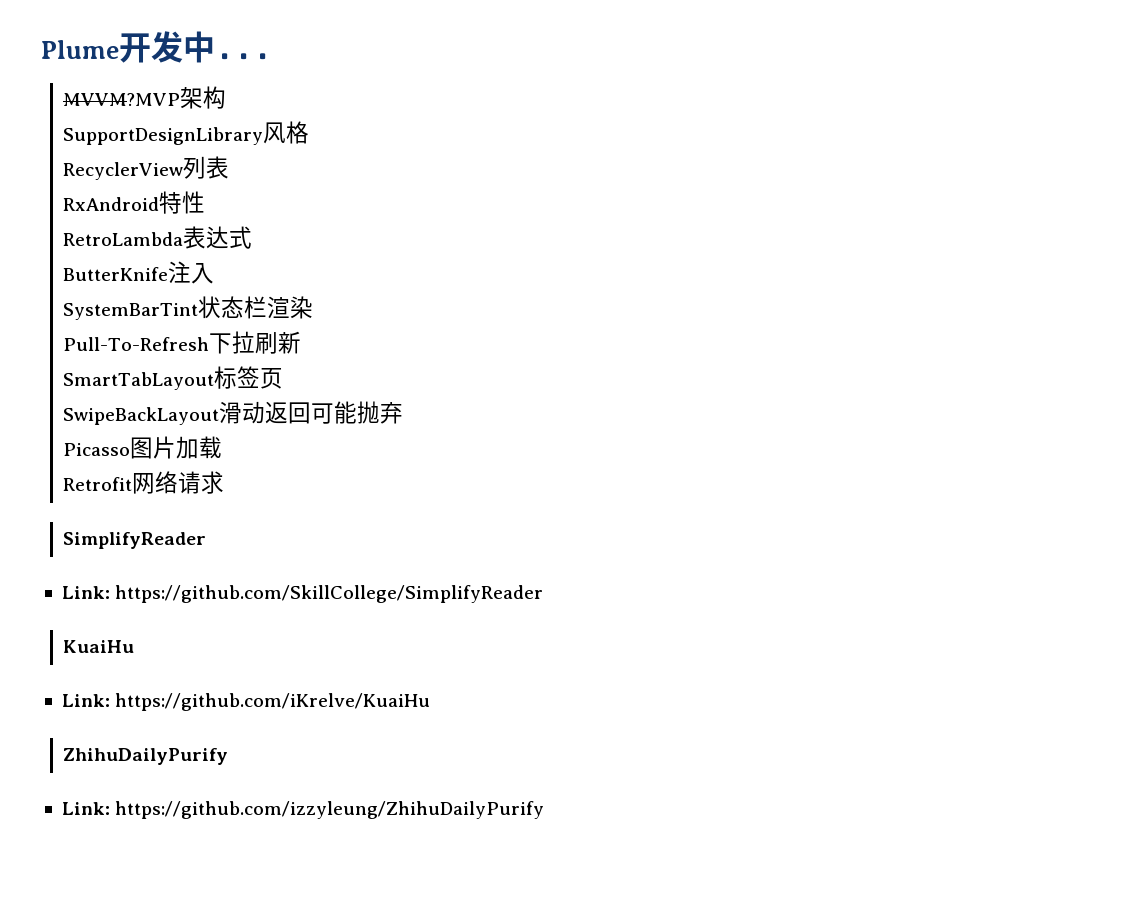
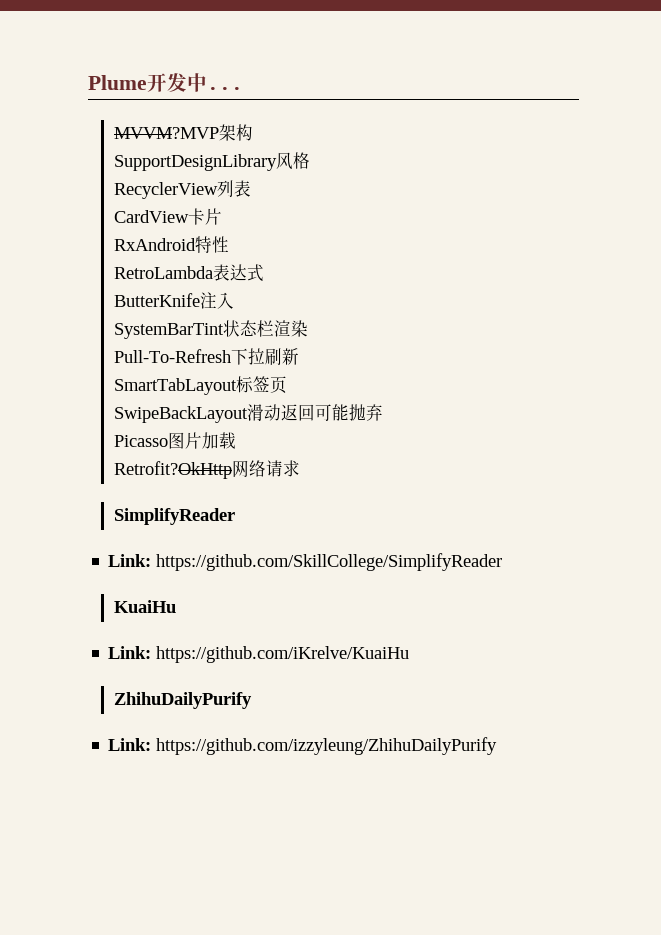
(230, 167) none -> [114,208,223,225] // CardView卡片
[63,477,133,491] Retrofit -> [114,461,233,479] Retrofit?OkHttp

